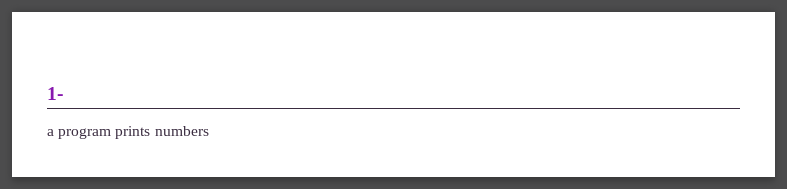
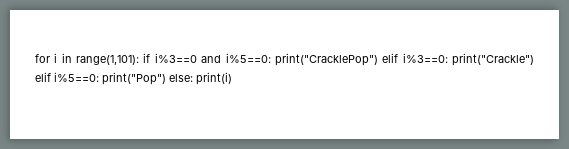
[47,87,64,100] [47,126,209,139] 1- // a program prints numbers -> [35,53,534,66] [35,72,232,85] for i in range(1,101): if i%3==0 and i%5==0: print("CracklePop") elif i%3==0: print("Crackle") elif i%5==0: print("Pop") else: print(i)

